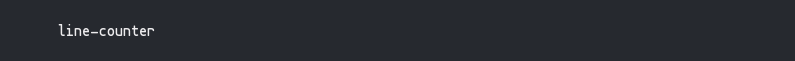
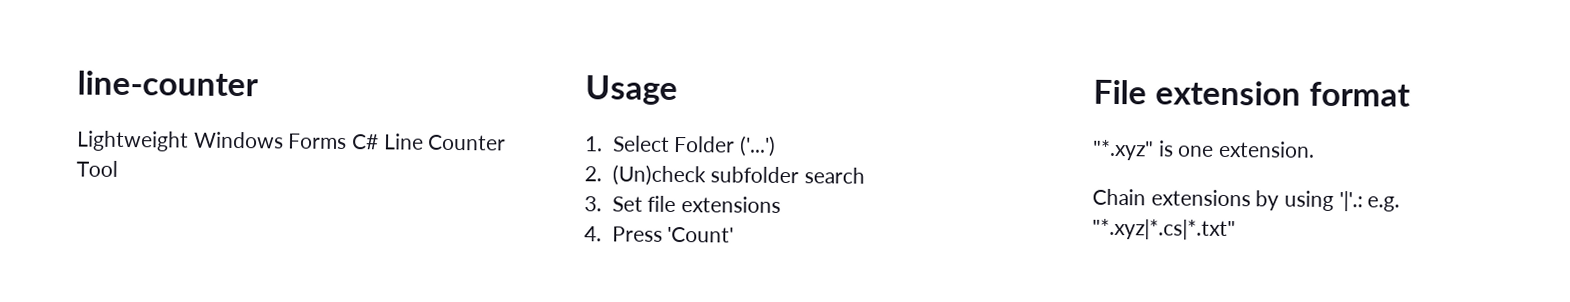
(155, 30) none -> [76,130,507,152] [76,160,118,177] [585,75,678,106] [584,135,776,157] [584,164,865,187] [584,195,781,213] [584,226,735,243] [1093,79,1411,107] [1092,139,1316,161] [1092,188,1401,212] [1092,218,1236,241] // Lightweight Windows Forms C# Line Counter Tool // Usage // 1. Select Folder ('...') // 2. (Un)check subfolder search // 3. Set file extensions // 4. Press 'Count' // File extension format // "*.xyz" is one extension. // Chain extensions by using '|'.: e.g. "*.xyz|*.cs|*.txt"

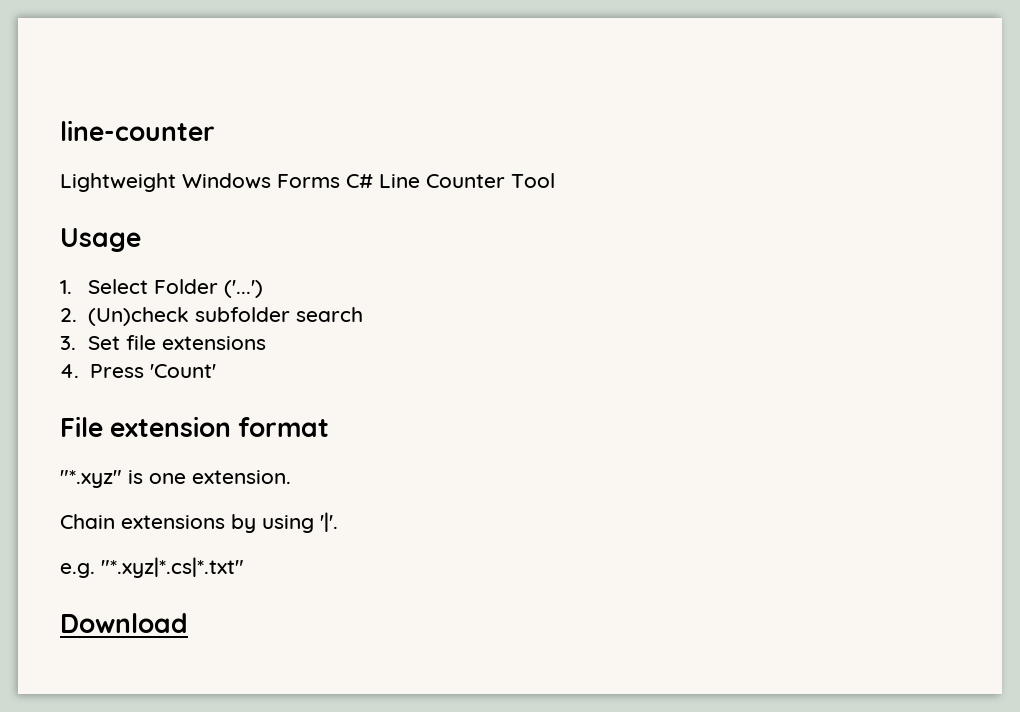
[1338,191,1363,212] '|'.: -> [320,512,338,532] '|'. //
(1236, 229) none -> [60,613,188,633] // Download

